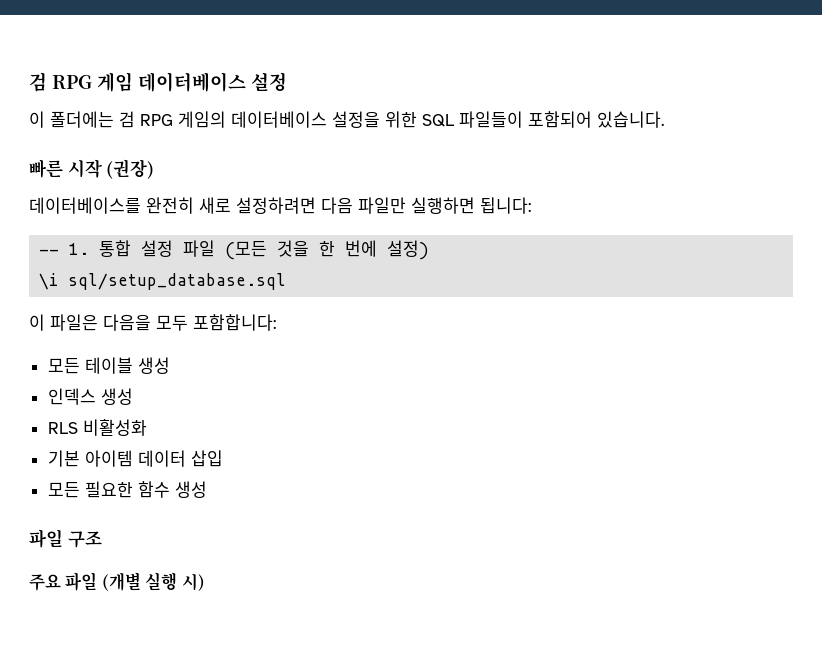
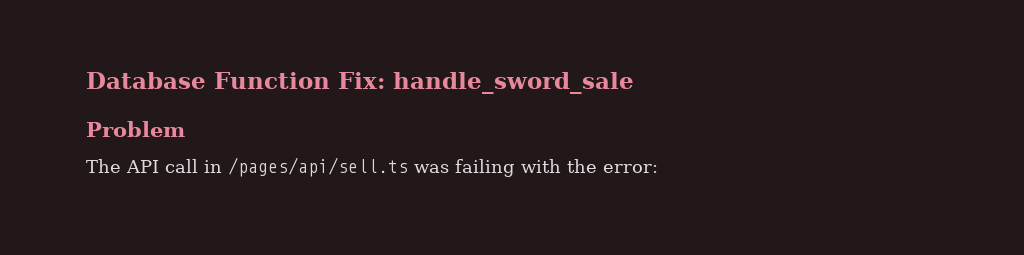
[29,72,287,92] [29,111,664,128] [29,159,155,179] [29,197,531,214] [39,240,430,260] [39,273,287,290] [29,314,276,331] [47,357,170,374] [47,388,133,405] [47,419,147,436] [47,450,223,467] [47,481,207,498] [29,529,102,548] [29,572,205,591] 검 RPG 게임 데이터베이스 설정 // 이 폴더에는 검 RPG 게임의 데이터베이스 설정을 위한 SQL 파일들이 포함되어 있습니다. // 빠른 시작 (권장) // 데이터베이스를 완전히 새로 설정하려면 다음 파일만 실행하면 됩니다: // -- 1. 통합 설정 파일 (모든 것을 한 번에 설정) // \i sql/setup_database.sql // 이 파일은 다음을 모두 포함합니다: // 모든 테이블 생성 // 인덱스 생성 // RLS 비활성화 // 기본 아이템 데이터 삽입 // 모든 필요한 함수 생성 // 파일 구조 // 주요 파일 (개별 실행 시) -> [86,72,634,94] [86,121,185,137] [86,157,658,177] Database Function Fix: handle_sword_sale // Problem // The API call in /pages/api/sell.ts was failing with the error:

